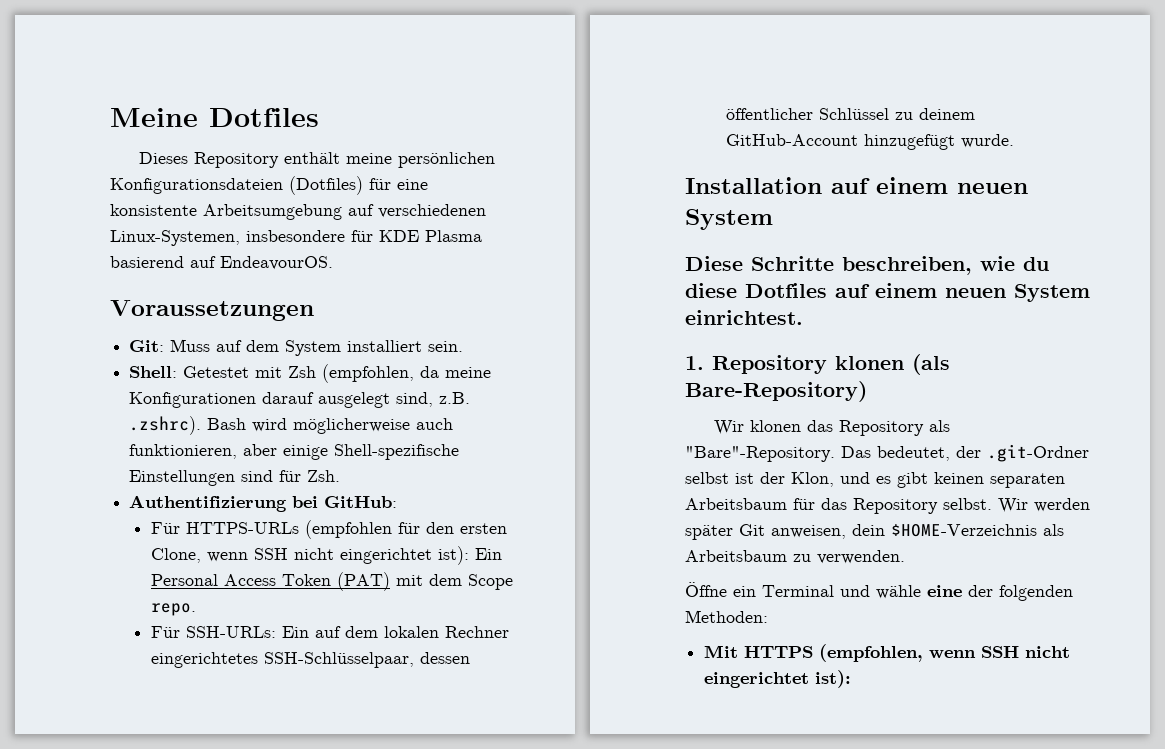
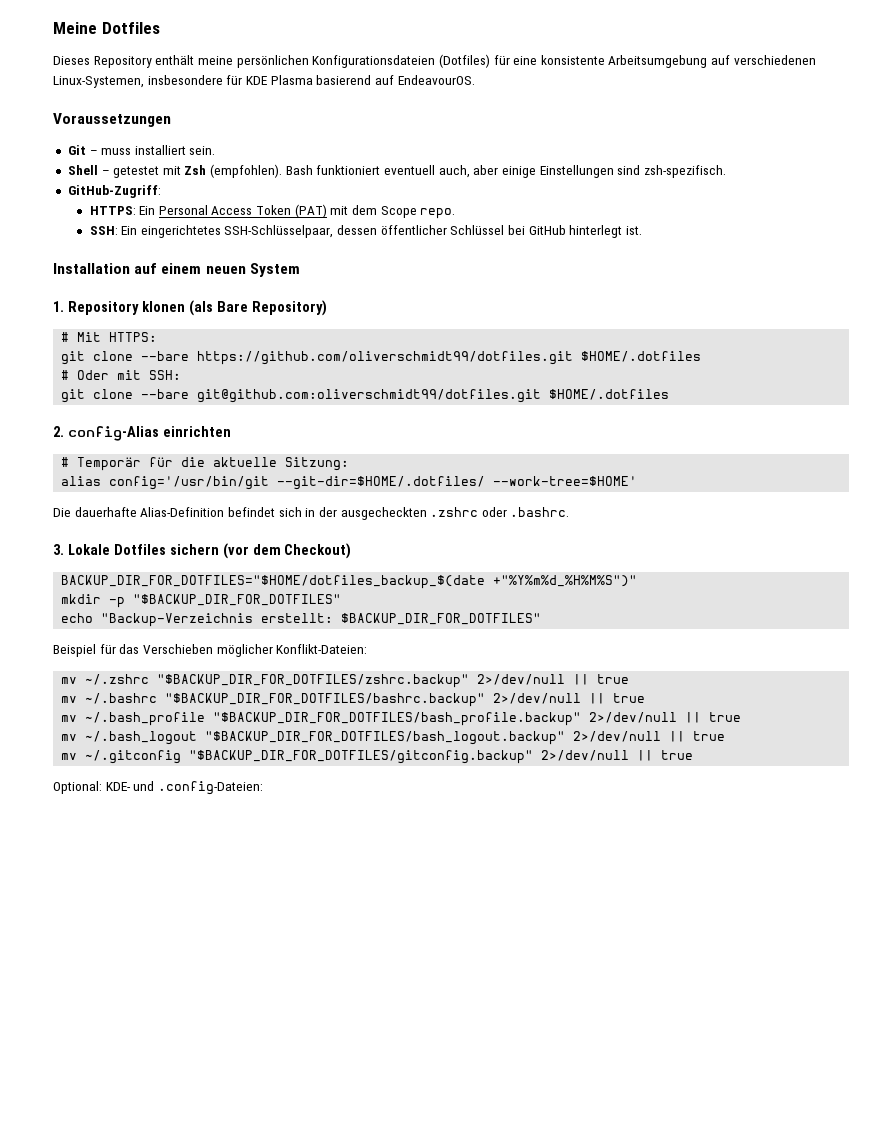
[129,339,464,356] [129,364,492,383] [129,392,471,408] [129,416,454,435] [129,444,238,459] Git: Muss auf dem System installiert sein. // Shell: Getestet mit Zsh (empfohlen, da meine Konfigurationen darauf ausgelegt sind, z.B. .zshrc). Bash wird möglicherweise auch funktionieren, -> [67,145,216,155] [67,164,470,178] Git – muss installiert sein. // Shell – getestet mit Zsh (empfohlen). Bash funktioniert eventuell auch,
[334,444,460,460] Shell-spezifische -> (536, 172) none
[279,470,341,482] [129,495,398,512] [151,520,508,539] [151,546,470,565] für Zsh. // Authentifizierung bei GitHub: // Für HTTPS-URLs (empfohlen für den ersten Clone, wenn SSH nicht eingerichtet ist): -> [643,165,726,178] [67,185,161,198] [89,206,136,215] zsh-spezifisch. // GitHub-Zugriff: // HTTPS:
[151,626,510,638] Für SSH-URLs: Ein auf dem lokalen Rechner -> [89,226,138,235] SSH: Ein
[895,108,976,120] [726,134,1015,150] zu deinem GitHub-Account hinzugefügt wurde. -> [508,225,642,238] bei GitHub hinterlegt ist.
[685,256,1049,275] [685,283,1090,302] [685,310,803,325] [685,354,950,375] [685,381,867,402] [713,420,950,436] [685,444,1089,462] [685,472,1065,488] [685,498,1090,514] [685,524,1064,540] [685,550,905,564] [685,582,1073,601] [685,610,768,623] [704,644,1071,662] [704,670,852,688] Diese Schritte beschreiben, wie du diese Dotfiles auf einem neuen System einrichtest. // 1. Repository klonen (als Bare-Repository) // Wir klonen das Repository als "Bare"-Repository. Das bedeutet, der .git-Ordner selbst ist der Klon, und es gibt keinen separaten Arbeitsbaum für das Repository selbst. Wir werden später Git anweisen, dein $HOME-Verzeichnis als Arbeitsbaum zu verwenden. // Öffne ein Terminal und wähle eine der folgenden Methoden: // Mit HTTPS (empfohlen, wenn SSH nicht eingerichtet ist): -> [53,300,327,316] [61,332,158,342] [61,351,702,365] [61,370,182,380] [61,389,670,403] [53,426,231,441] [61,457,350,471] [61,476,638,490] [53,507,570,520] [53,543,352,559] [61,575,638,589] [61,594,342,608] [61,613,542,627] [53,644,368,657] [61,674,630,688] [61,693,646,707] [61,712,742,726] [61,731,726,745] [61,750,694,764] [53,781,263,795] 1. Repository klonen (als Bare Repository) // # Mit HTTPS: // git clone --bare https://github.com/oliverschmidt99/dotfiles.git $HOME/.dotfiles // # Oder mit SSH: // git clone --bare git@github.com:oliverschmidt99/dotfiles.git $HOME/.dotfiles // 2. config-Alias einrichten // # Temporär für die aktuelle Sitzung: // alias config='/usr/bin/git --git-dir=$HOME/.dotfiles/ --work-tree=$HOME' // Die dauerhafte Alias-Definition befindet sich in der ausgecheckten .zshrc oder .bashrc. // 3. Lokale Dotfiles sichern (vor dem Checkout) // BACKUP_DIR_FOR_DOTFILES="$HOME/dotfiles_backup_$(date +"%Y%m%d_%H%M%S")" // mkdir -p "$BACKUP_DIR_FOR_DOTFILES" // echo "Backup-Verzeichnis erstellt: $BACKUP_DIR_FOR_DOTFILES" // Beispiel für das Verschieben möglicher Konflikt-Dateien: // mv ~/.zshrc "$BACKUP_DIR_FOR_DOTFILES/zshrc.backup" 2>/dev/null || true // mv ~/.bashrc "$BACKUP_DIR_FOR_DOTFILES/bashrc.backup" 2>/dev/null || true // mv ~/.bash_profile "$BACKUP_DIR_FOR_DOTFILES/bash_profile.backup" 2>/dev/null || true // mv ~/.bash_logout "$BACKUP_DIR_FOR_DOTFILES/bash_logout.backup" 2>/dev/null || true // mv ~/.gitconfig "$BACKUP_DIR_FOR_DOTFILES/gitconfig.backup" 2>/dev/null || true // Optional: KDE- und .config-Dateien:

